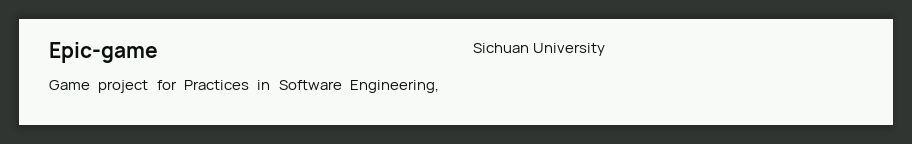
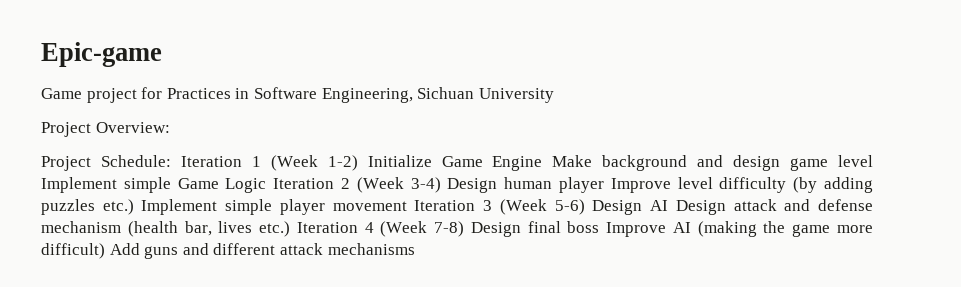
(606, 49) none -> [41,122,170,137] [41,155,874,171] [41,177,873,193] [41,199,874,215] [41,221,873,237] [41,243,415,259] // Project Overview: // Project Schedule: Iteration 1 (Week 1-2) Initialize Game Engine Make background and design game level Implement simple Game Logic Iteration 2 (Week 3-4) Design human player Improve level difficulty (by adding puzzles etc.) Implement simple player movement Iteration 3 (Week 5-6) Design AI Design attack and defense mechanism (health bar, lives etc.) Iteration 4 (Week 7-8) Design final boss Improve AI (making the game more difficult) Add guns and different attack mechanisms

